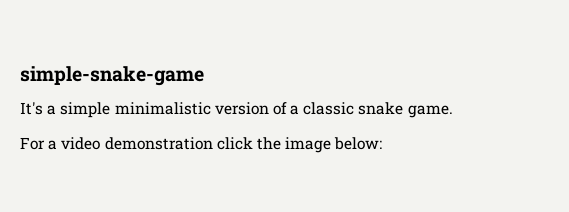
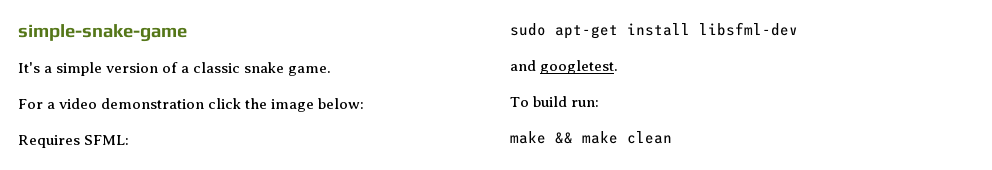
[114,102,211,115] minimalistic -> (103, 69) none
(383, 143) none -> [18,135,130,148] [510,22,798,39] [510,60,619,74] [510,96,600,107] [510,131,672,144] // Requires SFML: // sudo apt-get install libsfml-dev // and googletest. // To build run: // make && make clean

